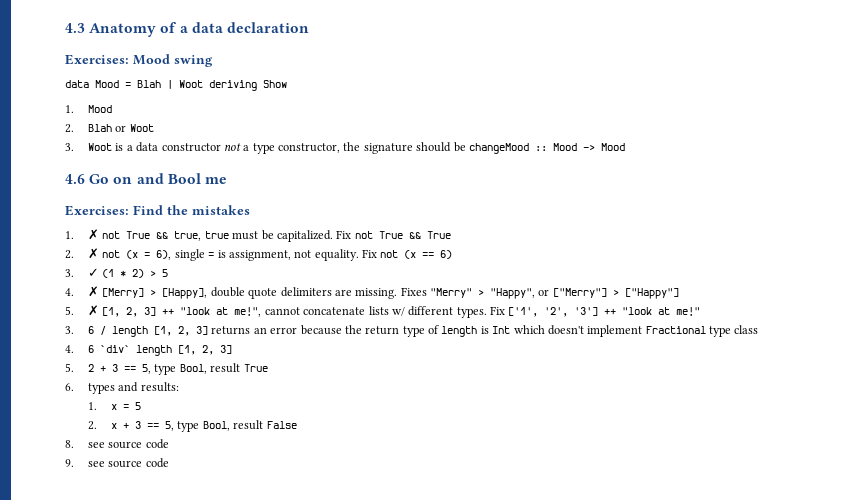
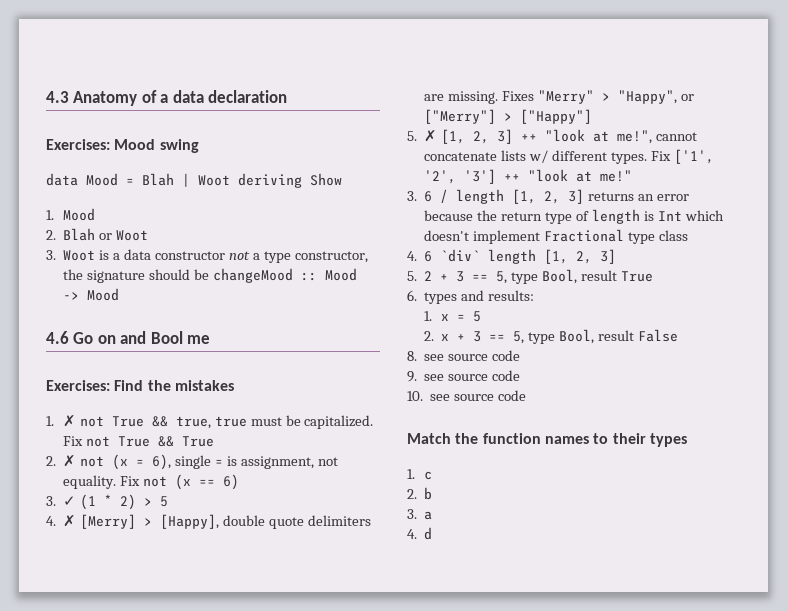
(169, 463) none -> [407,390,527,401] [407,433,687,447] [407,469,432,480] [407,487,433,500] [407,509,433,520] [407,527,433,540] // 10. see source code // Match the function names to their types // 1. c // 2. b // 3. a // 4. d

